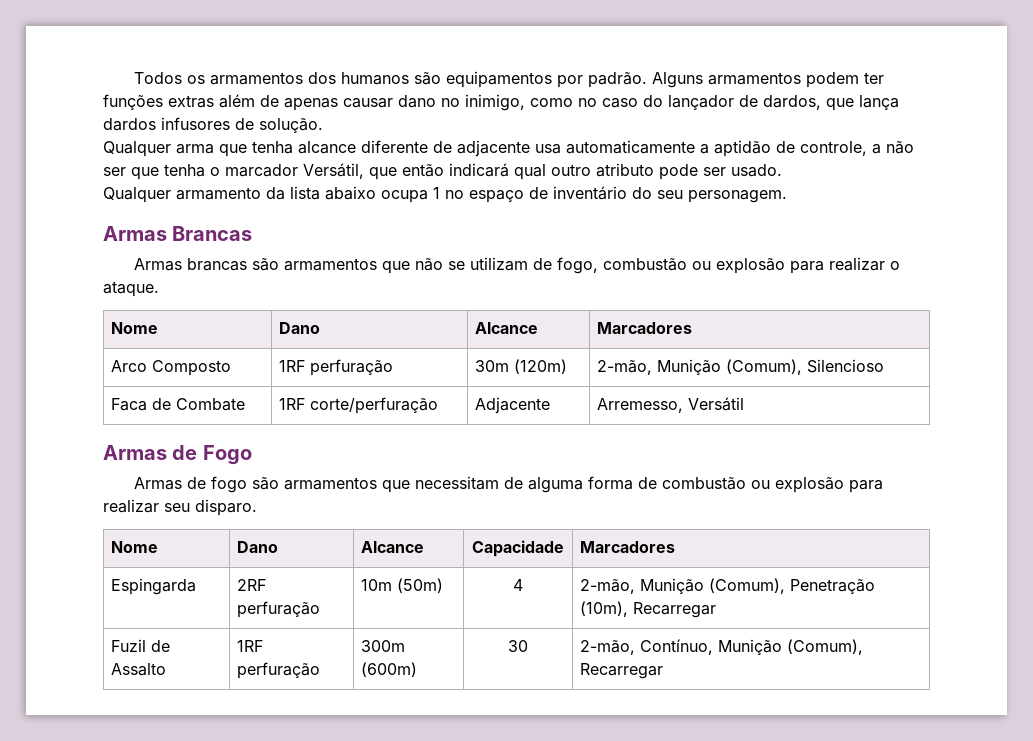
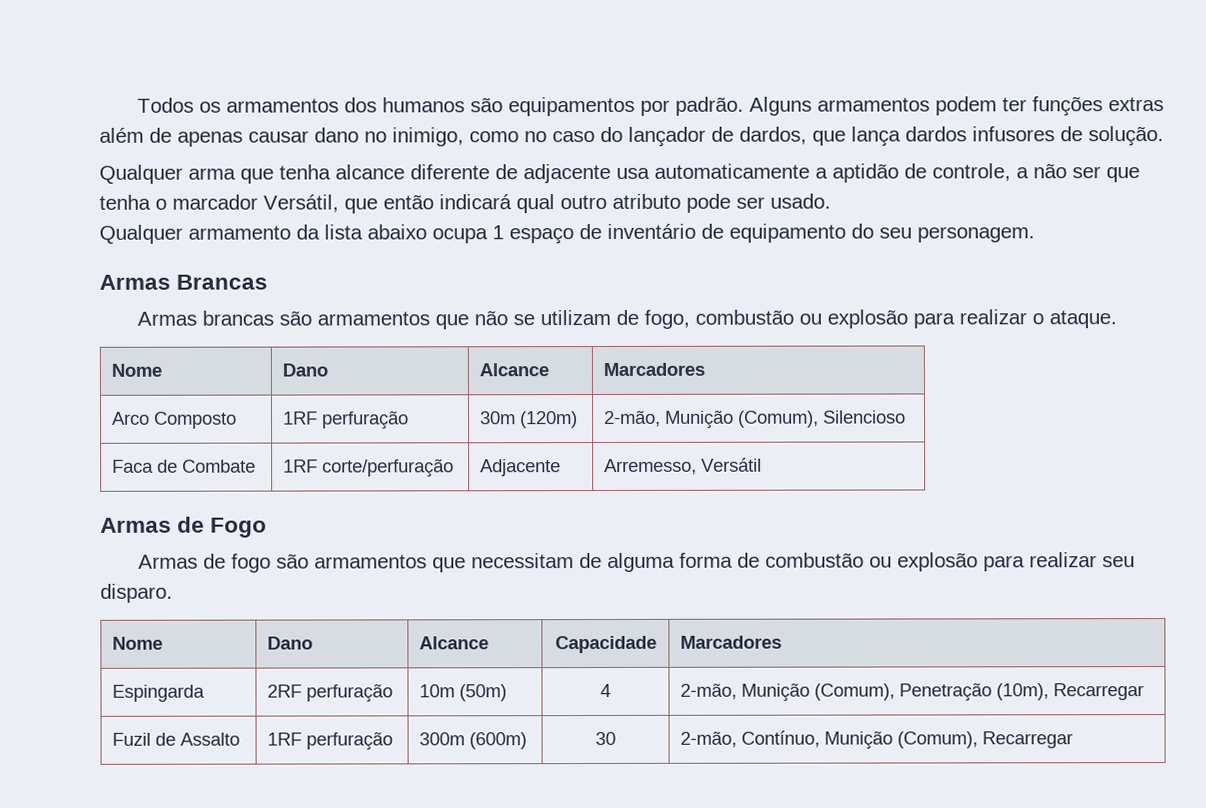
[445,190,464,199] no -> (504, 232) none
(627, 193) none -> [701,223,846,243] de equipamento

